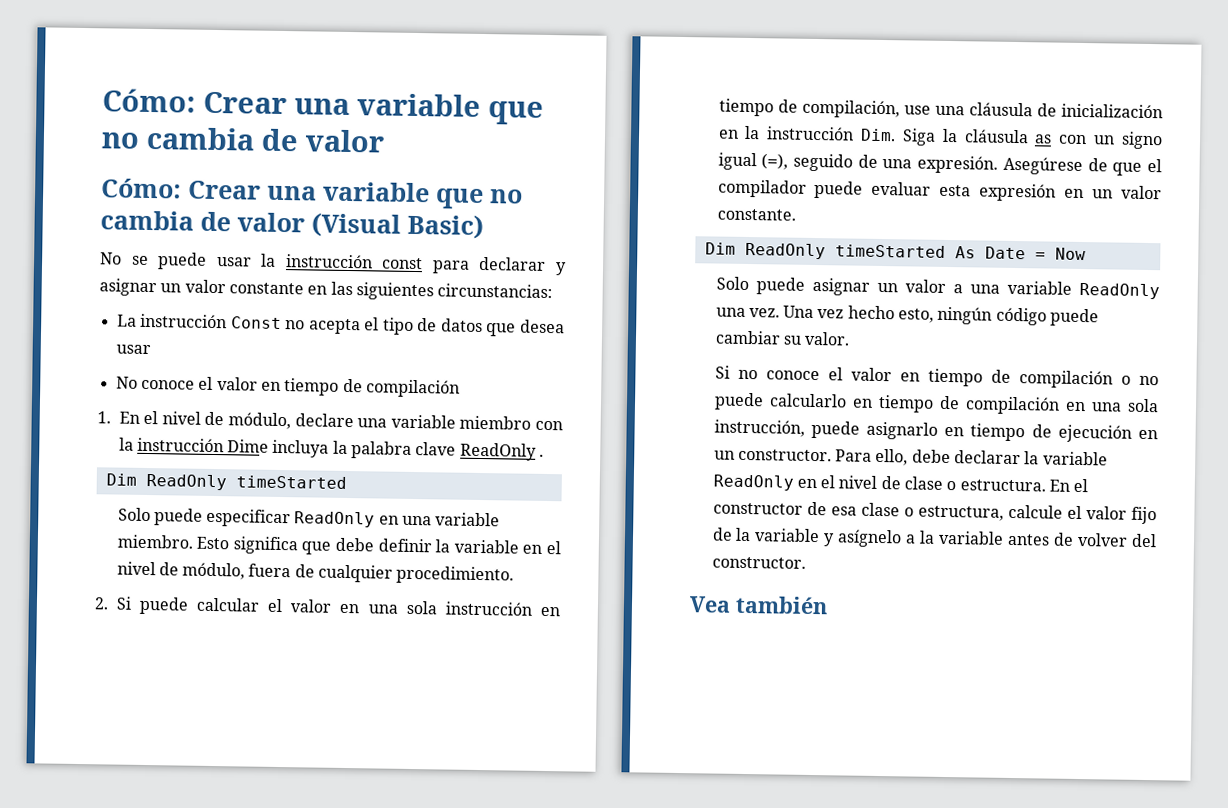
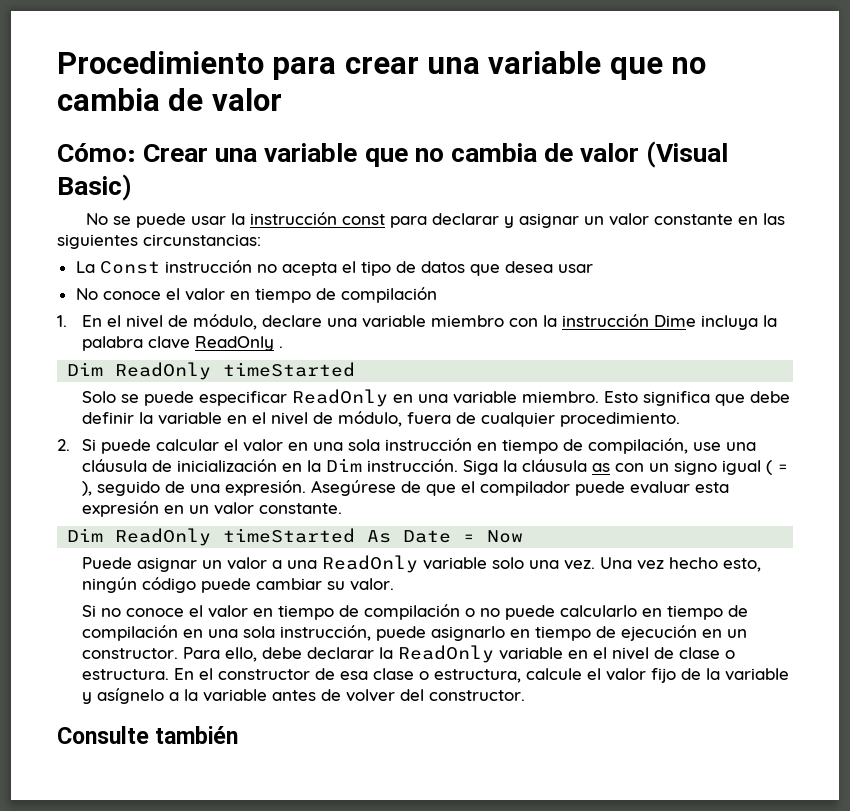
[102,88,287,115] Cómo: Crear -> [57,51,419,80] Procedimiento para crear
[140,313,282,329] instrucción Const -> [99,260,252,274] Const instrucción
(151, 514) none -> [121,394,140,403] se
[766,126,897,142] instrucción Dim. -> [326,458,459,472] Dim instrucción.
[761,153,789,170] (=), -> [766,460,790,475] [82,481,93,496] ( = ),
[715,276,805,295] Solo puede -> [82,557,133,569] Puede
[1006,280,1160,300] variable ReadOnly -> [322,555,525,573] ReadOnly variable solo
[1042,451,1108,466] [712,474,794,491] variable ReadOnly -> [398,645,564,663] ReadOnly variable
[689,596,731,613] Vea -> [57,726,149,744] Consulte

